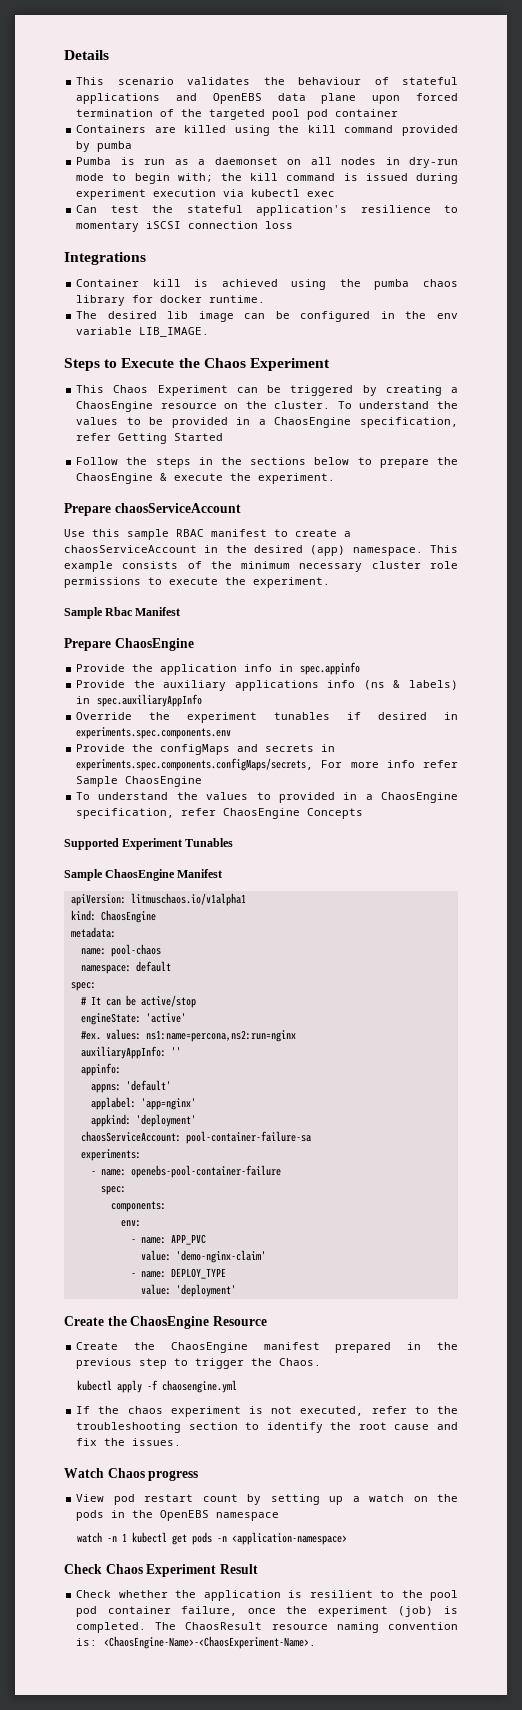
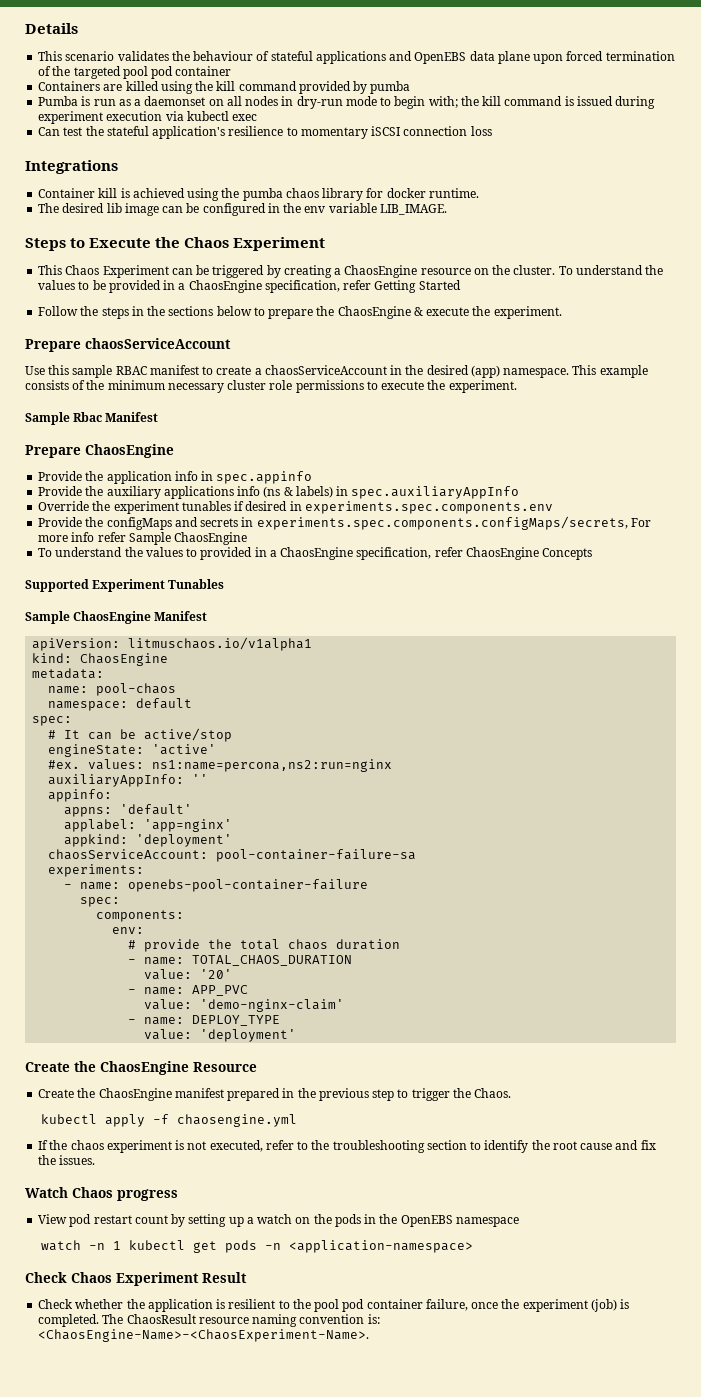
(141, 1223) none -> [128,939,401,952] [128,955,353,966] [144,969,233,980] // # provide the total chaos duration // - name: TOTAL_CHAOS_DURATION // value: '20'

